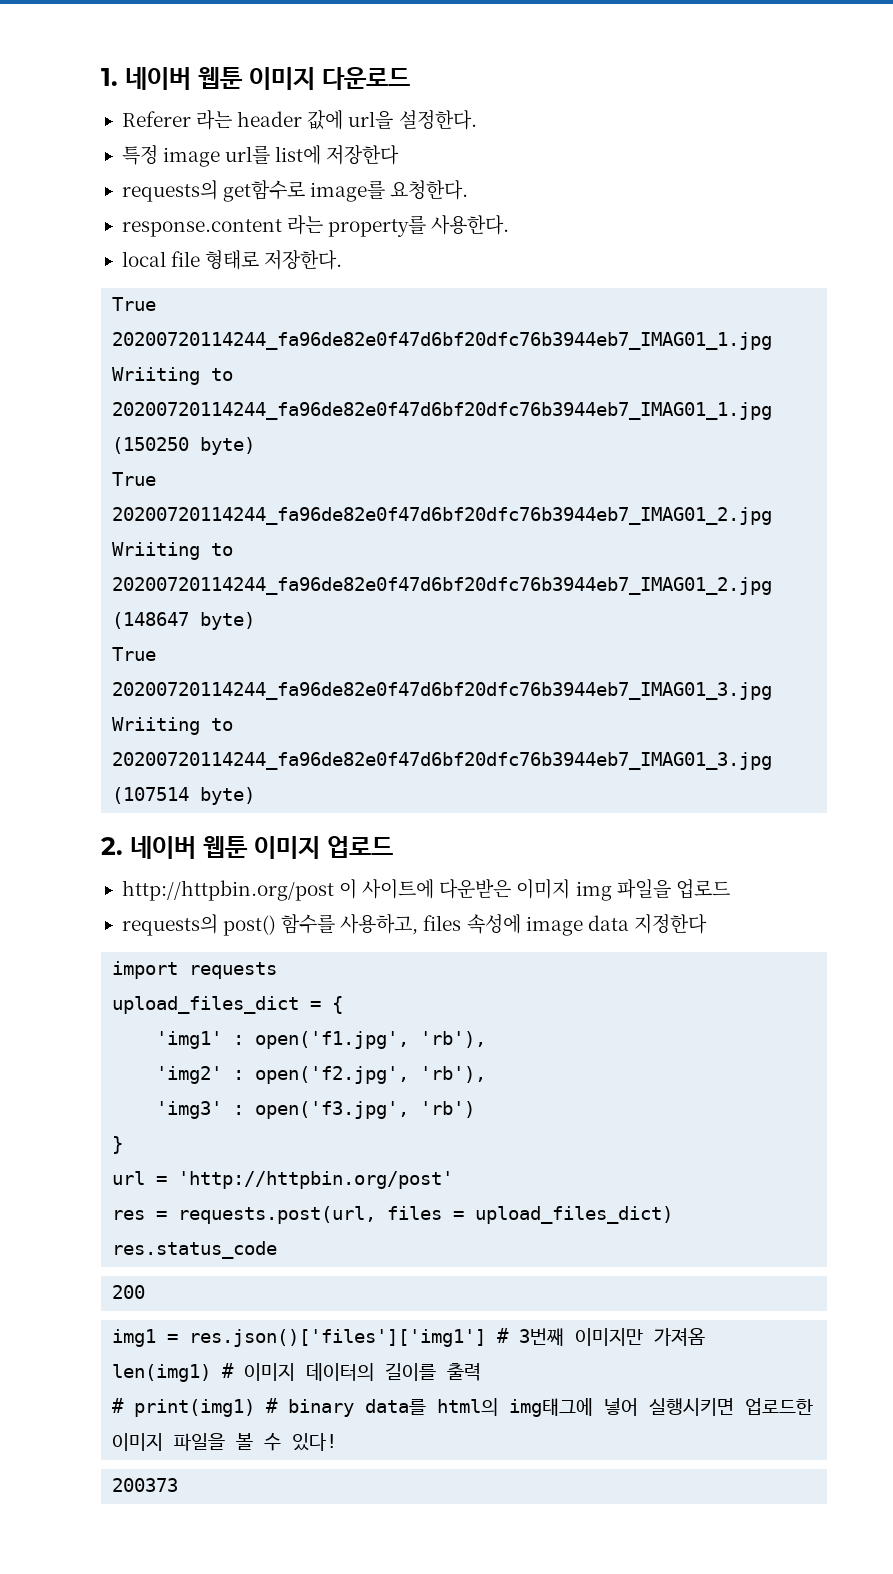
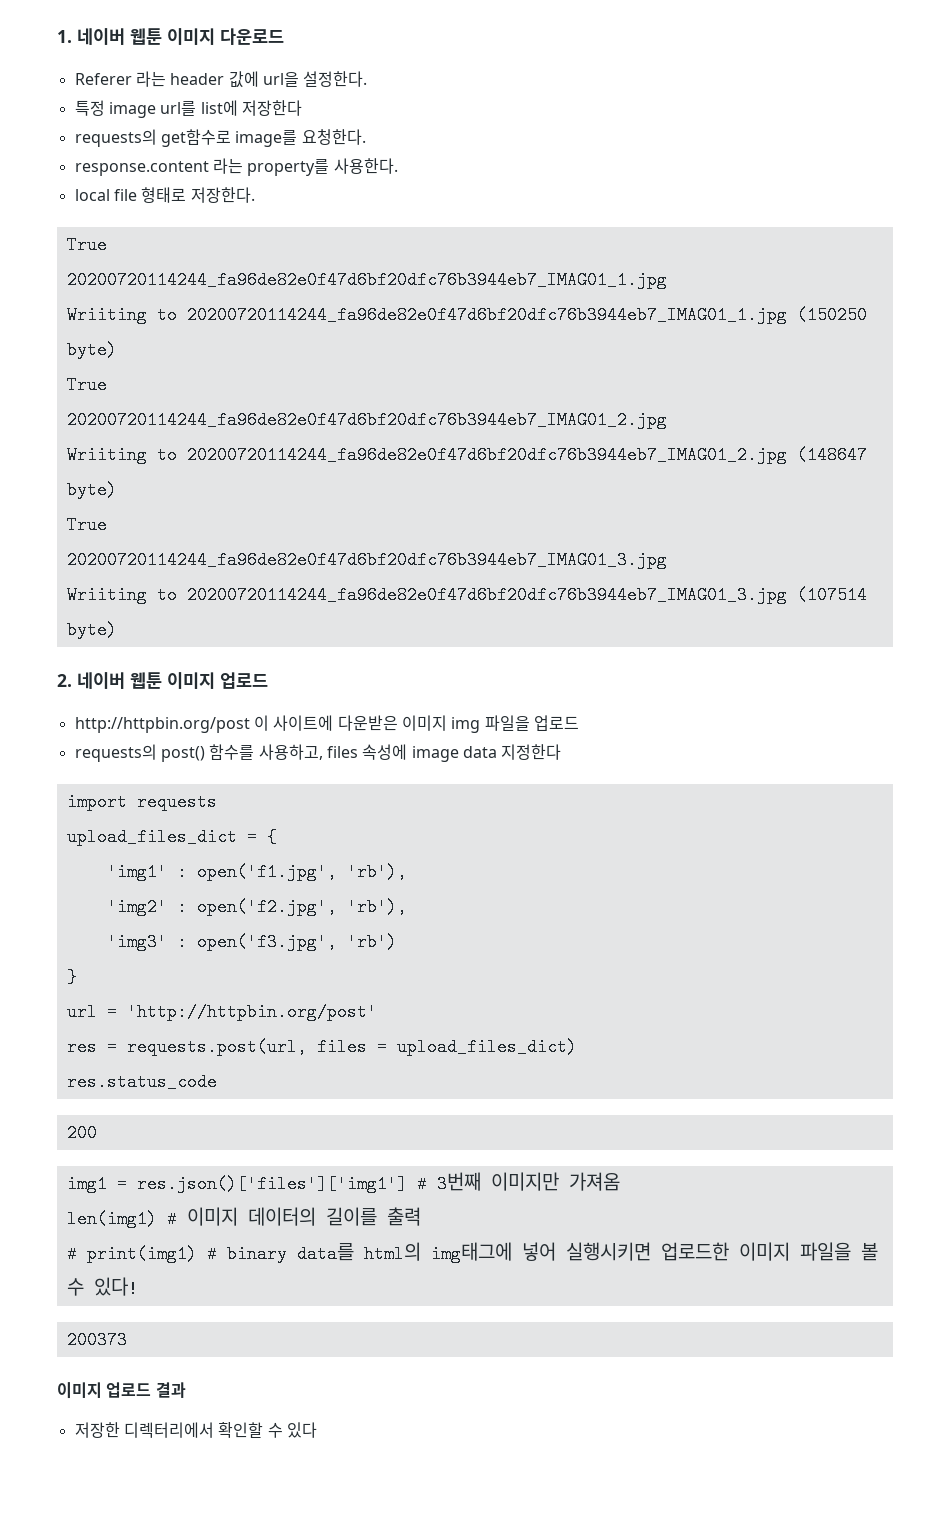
(179, 1485) none -> [57,1382,186,1399] [74,1422,317,1438] // 이미지 업로드 결과 // 저장한 디렉터리에서 확인할 수 있다

